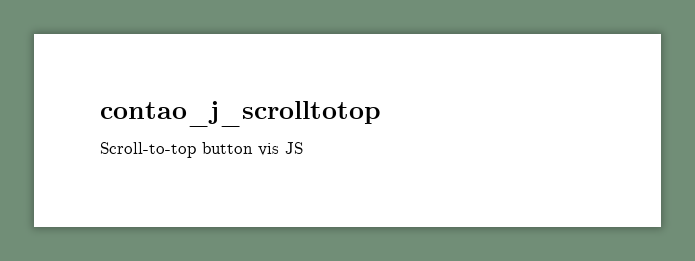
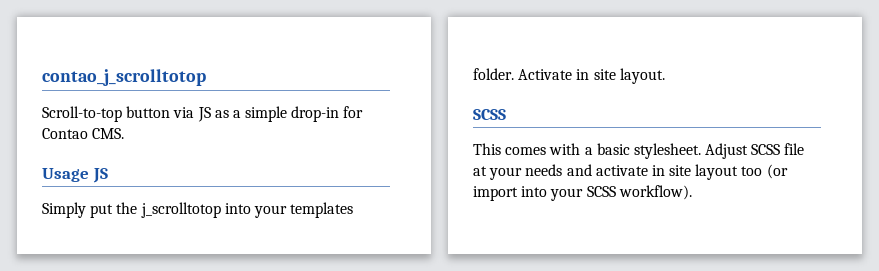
[258,142,303,156] vis JS -> [173,106,364,122] [42,128,125,139] [42,168,108,183] [42,202,354,218] [473,68,665,84] [473,109,506,120] [473,143,805,159] [473,164,788,180] [473,185,692,201] via JS as a simple drop-in for Contao CMS. // Usage JS // Simply put the j_scrolltotop into your templates folder. Activate in site layout. // SCSS // This comes with a basic stylesheet. Adjust SCSS file at your needs and activate in site layout too (or import into your SCSS workflow).

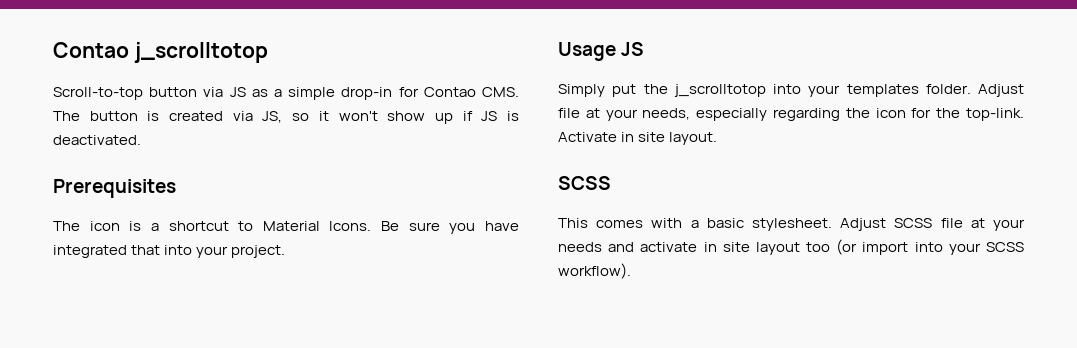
[42,69,206,86] contao_j_scrolltotop -> [53,42,268,63] Contao j_scrolltotop
(125, 133) none -> [53,111,519,124] [53,135,141,145] [53,179,176,198] [53,221,519,234] [53,245,286,258] The button is created via JS, so it won't show up if JS is deactivated. // Prerequisites // The icon is a shortcut to Material Icons. Be sure you have integrated that into your project.
(514, 74) none -> [978,84,1024,97] [558,108,1024,121] Adjust file at your needs, especially regarding the icon for the top-link.

